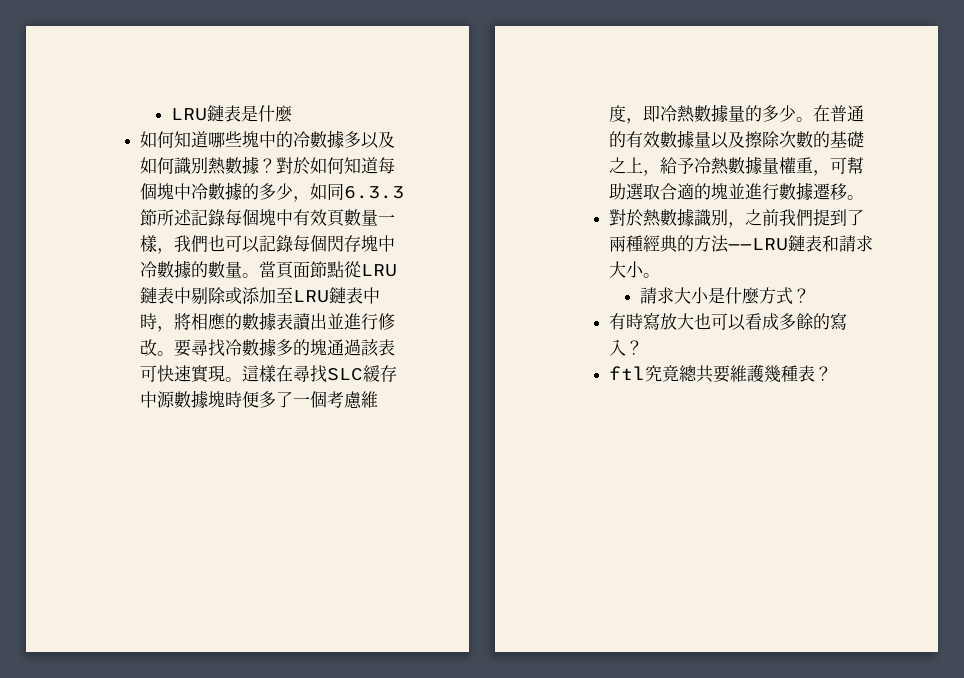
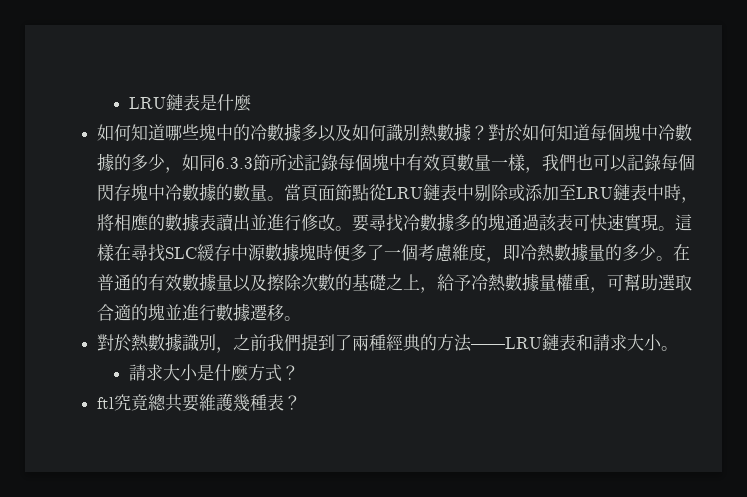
[608,312,847,331] [608,339,643,356] // 有時寫放大也可以看成多餘的寫入？ -> (300, 372) none

